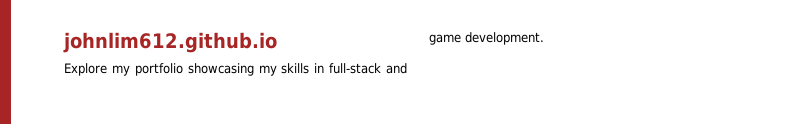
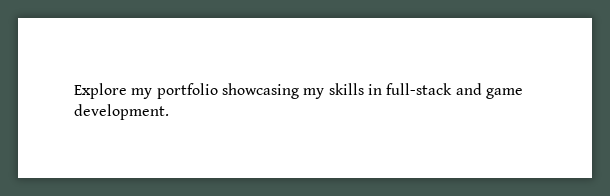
[63,32,277,53] johnlim612.github.io // -> (74, 91) none

